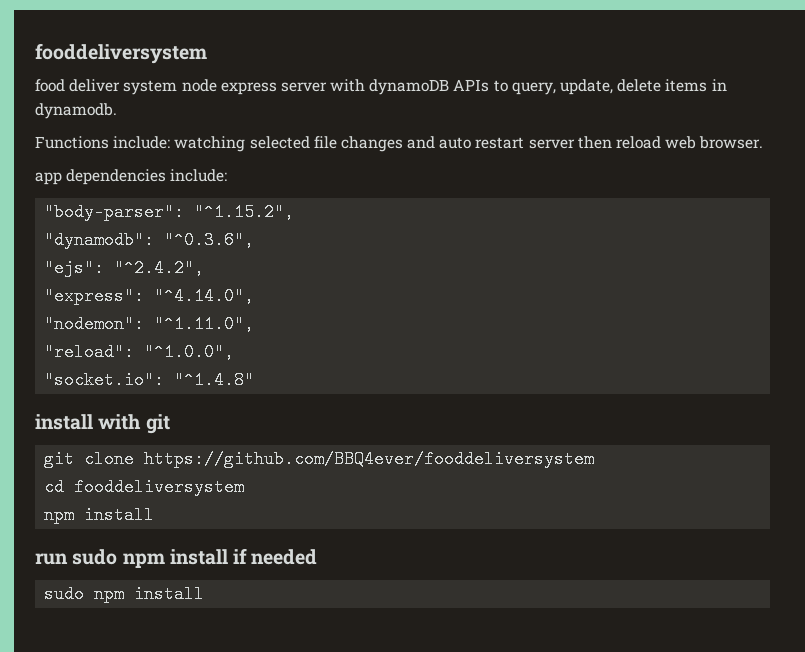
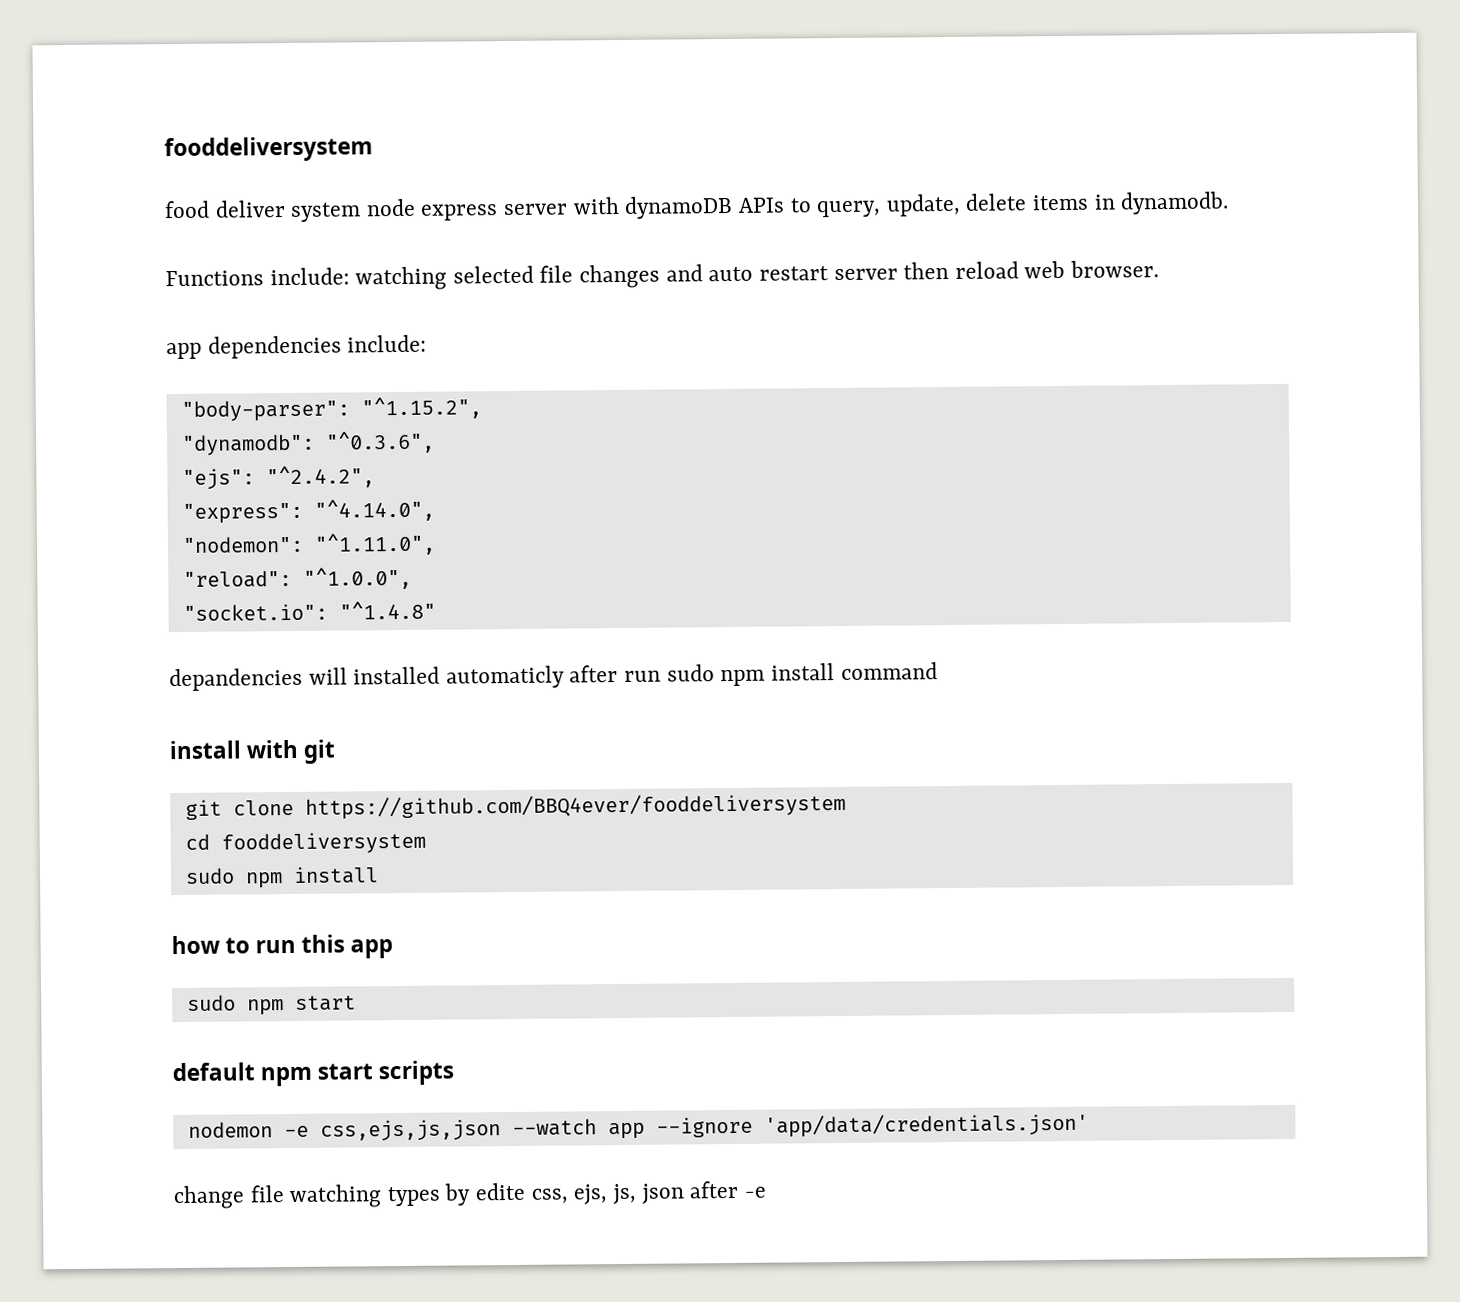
(255, 380) none -> [169,662,938,692] // depandencies will installed automaticly after run sudo npm install command
(245, 487) none -> [184,867,235,884] sudo
[35,548,318,568] [44,585,205,603] run sudo npm install if needed // sudo npm install -> [171,934,394,959] [186,994,356,1016] [172,1060,455,1087] [187,1112,1089,1142] [173,1180,766,1210] how to run this app // sudo npm start // default npm start scripts // nodemon -e css,ejs,js,json --watch app --ignore 'app/data/credentials.json' // change file watching types by edite css, ejs, js, json after -e

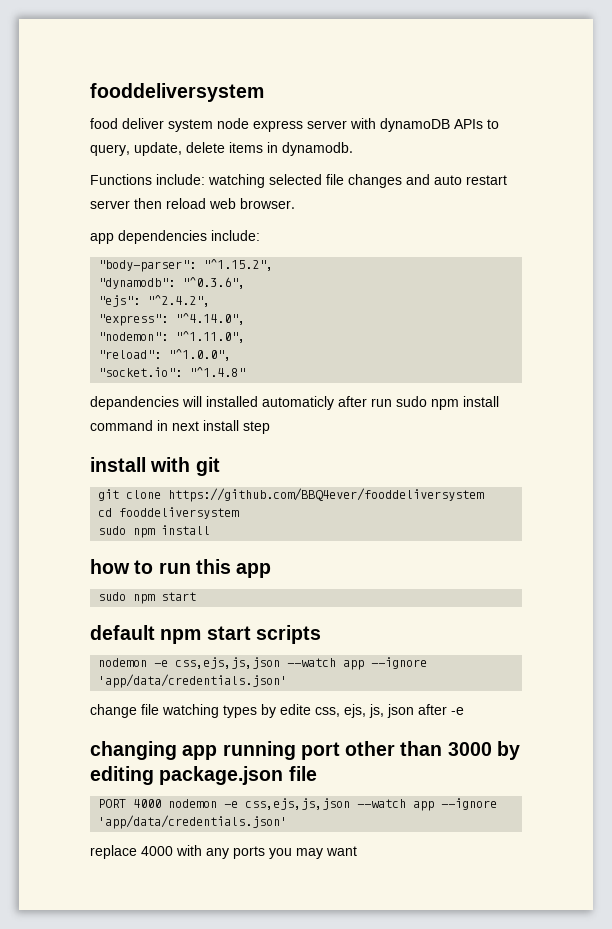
(938, 671) none -> [157,420,270,434] in next install step
(766, 1192) none -> [90,741,520,760] [90,766,317,785] [98,798,498,811] [98,815,288,829] [90,845,357,859] // changing app running port other than 3000 by editing package.json file // PORT 4000 nodemon -e css,ejs,js,json --watch app --ignore 'app/data/credentials.json' // replace 4000 with any ports you may want

